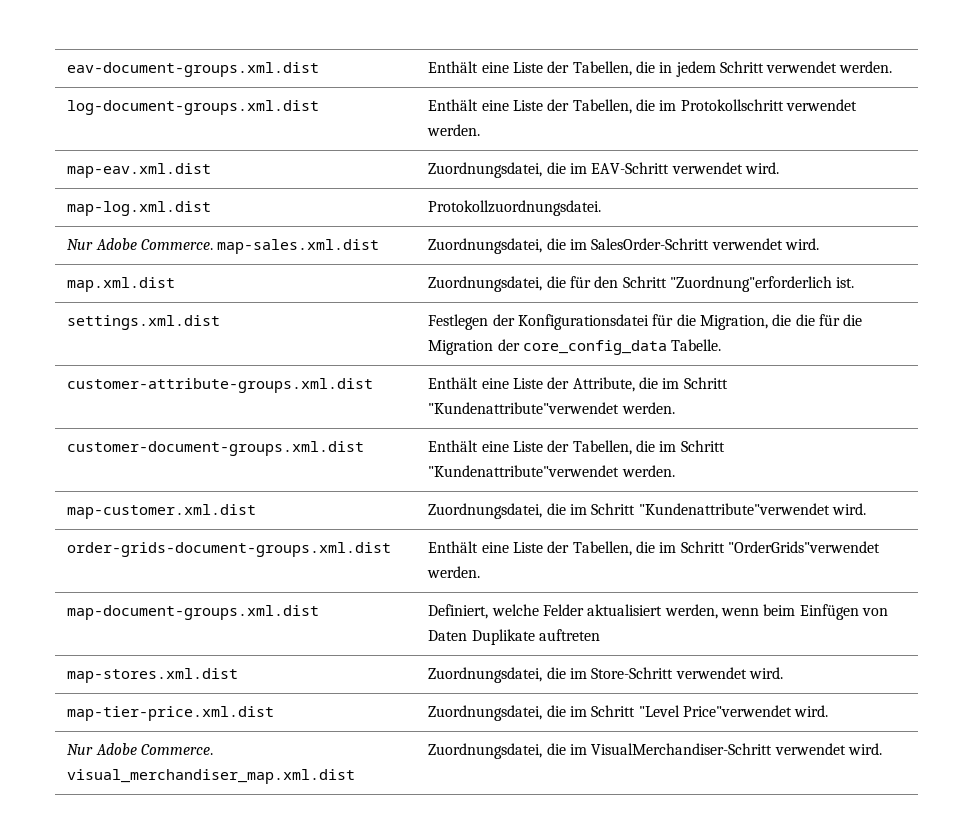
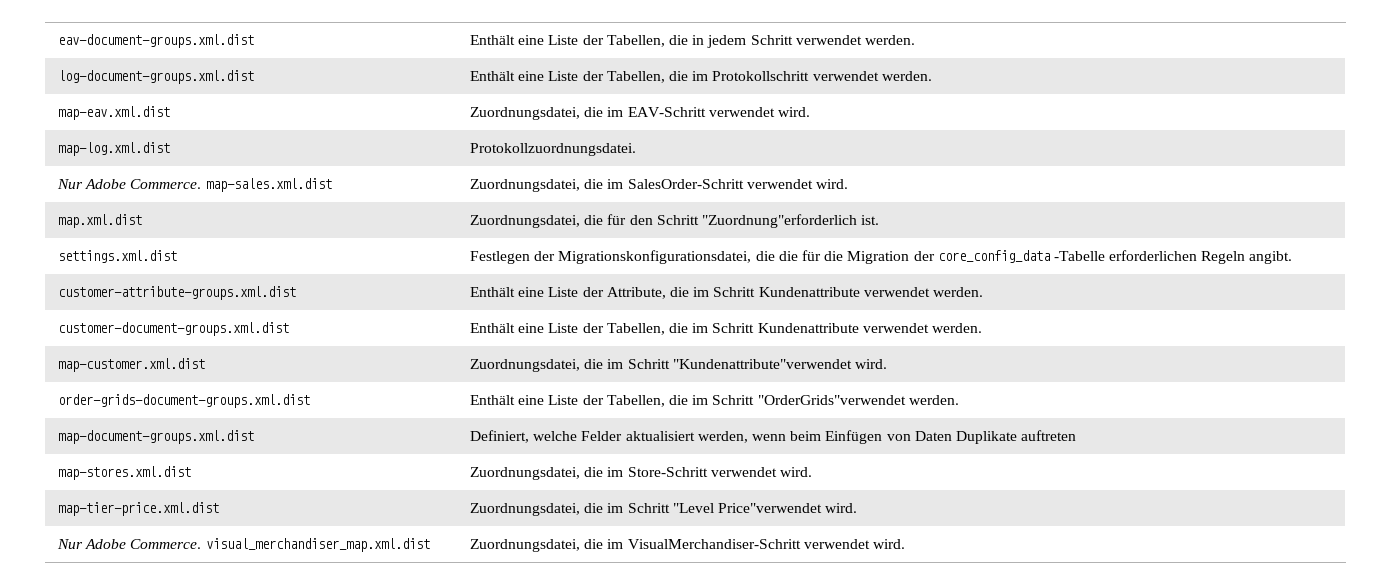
[517,314,768,330] Konfigurationsdatei für die Migration, -> [558,250,752,264] Migrationskonfigurationsdatei,
[671,339,722,351] Tabelle. -> [1053,250,1293,264] -Tabelle erforderlichen Regeln angibt.
[428,402,620,414] "Kundenattribute"verwendet -> [758,287,930,297] Kundenattribute verwendet
[428,465,620,477] "Kundenattribute"verwendet -> [757,323,929,333] Kundenattribute verwendet

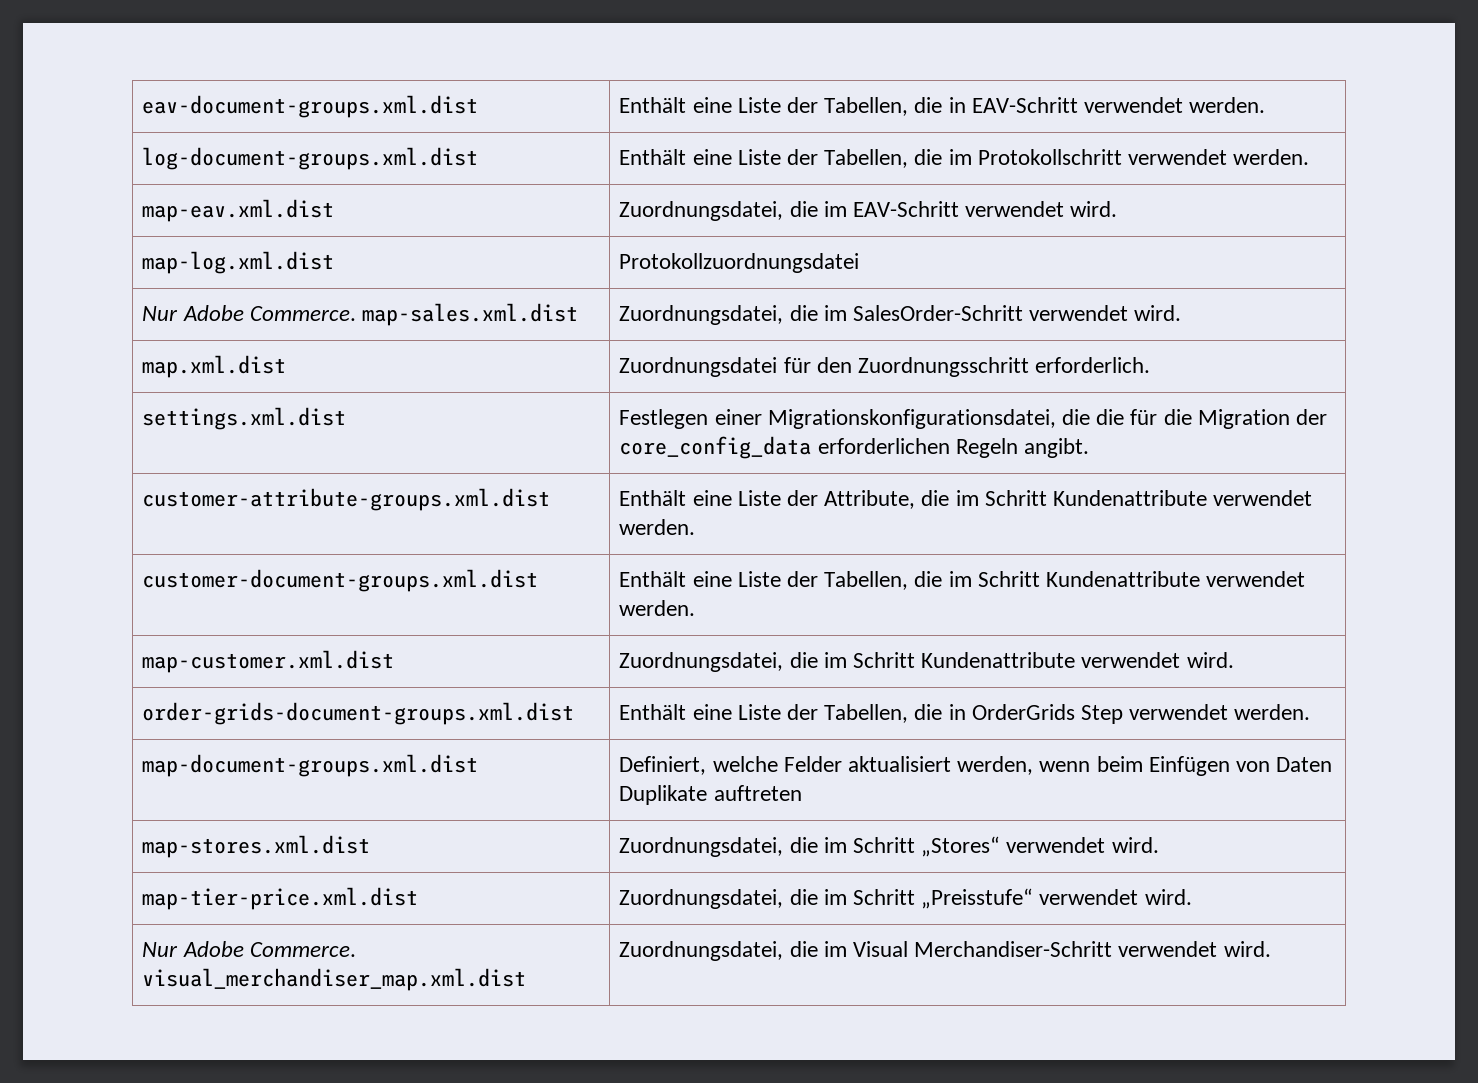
[707,35,793,48] jedem Schritt -> [971,97,1078,113] EAV-Schritt
[470,143,637,156] Protokollzuordnungsdatei. -> [619,253,860,273] Protokollzuordnungsdatei
[470,214,880,228] Zuordnungsdatei, die für den Schritt "Zuordnung"erforderlich ist. -> [619,357,1151,377] Zuordnungsdatei für den Zuordnungsschritt erforderlich.
[534,251,556,261] der -> [714,409,762,425] einer
[1053,251,1105,261] -Tabelle -> (812, 447) none
[672,359,852,369] "Kundenattribute"verwendet -> [921,652,1181,668] Kundenattribute verwendet
[692,395,906,405] im Schritt "OrderGrids"verwendet -> [948,704,1229,724] in OrderGrids Step verwendet
[627,467,708,477] Store-Schritt -> [853,836,1001,857] Schritt „Stores“
[672,503,823,513] "Level Price"verwendet -> [921,888,1139,909] „Preisstufe“ verwendet
[627,539,801,549] VisualMerchandiser-Schritt -> [853,941,1113,957] Visual Merchandiser-Schritt

